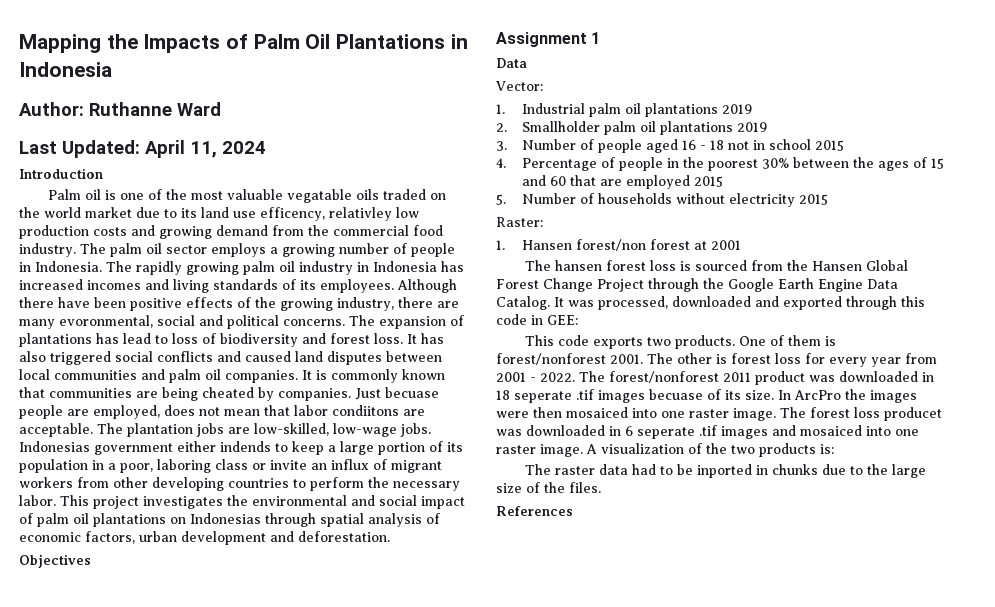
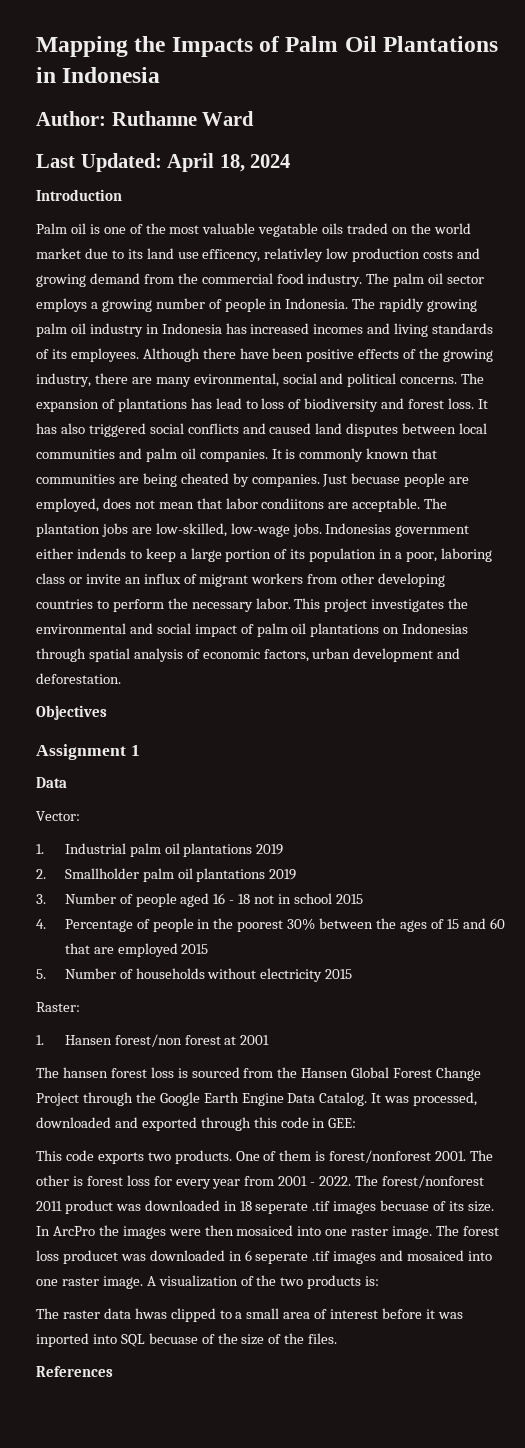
[190,141,217,158] 11, -> [219,154,245,172] 18,
[59,315,153,328] evoronmental, -> [193,373,279,387] evironmental,
[631,464,926,478] had to be inported in chunks due to the large -> [134,1308,463,1322] [36,1333,238,1347] hwas clipped to a small area of interest before it was inported into SQL becuase of the

